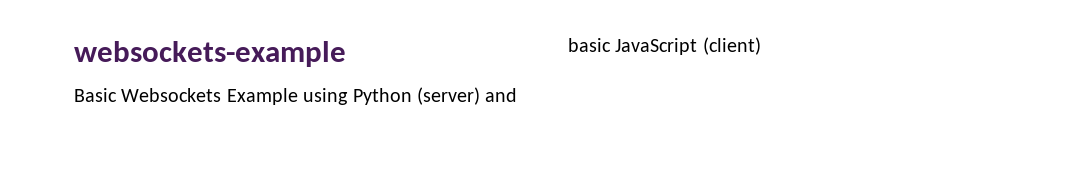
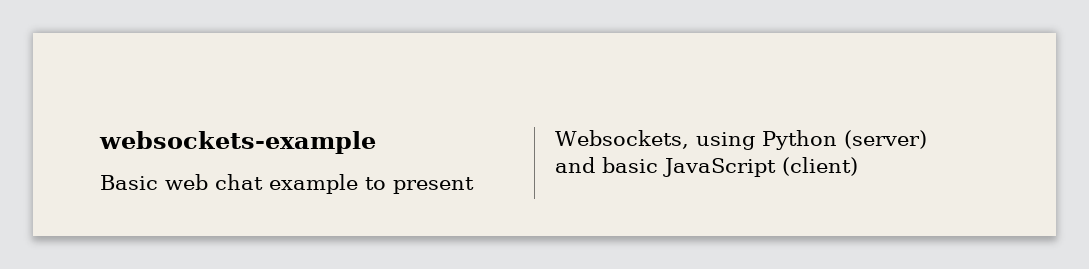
[121,88,298,105] Websockets Example -> [165,174,474,194] [555,130,689,149] web chat example to present Websockets,

